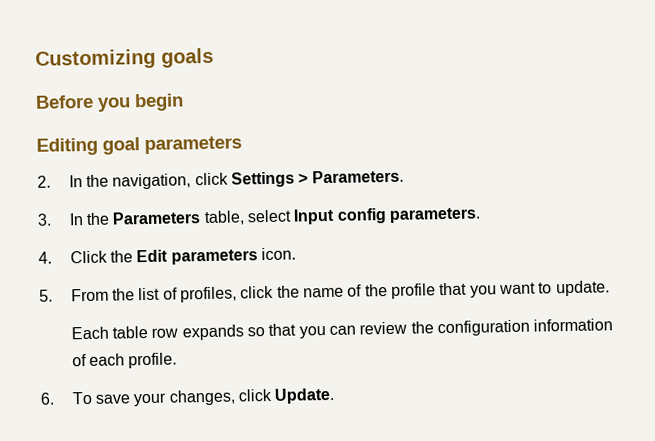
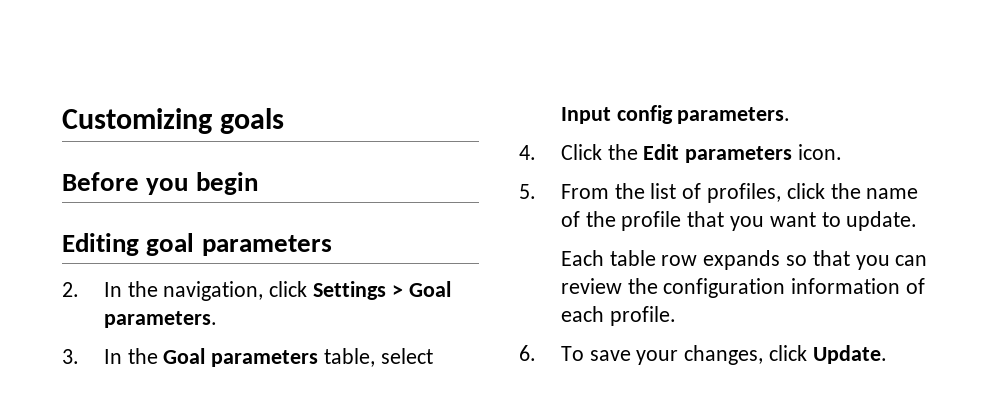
[311,169,404,184] Parameters. -> [408,281,451,297] [103,311,217,328] Goal parameters.
[112,211,202,225] Parameters -> [163,348,319,367] Goal parameters

